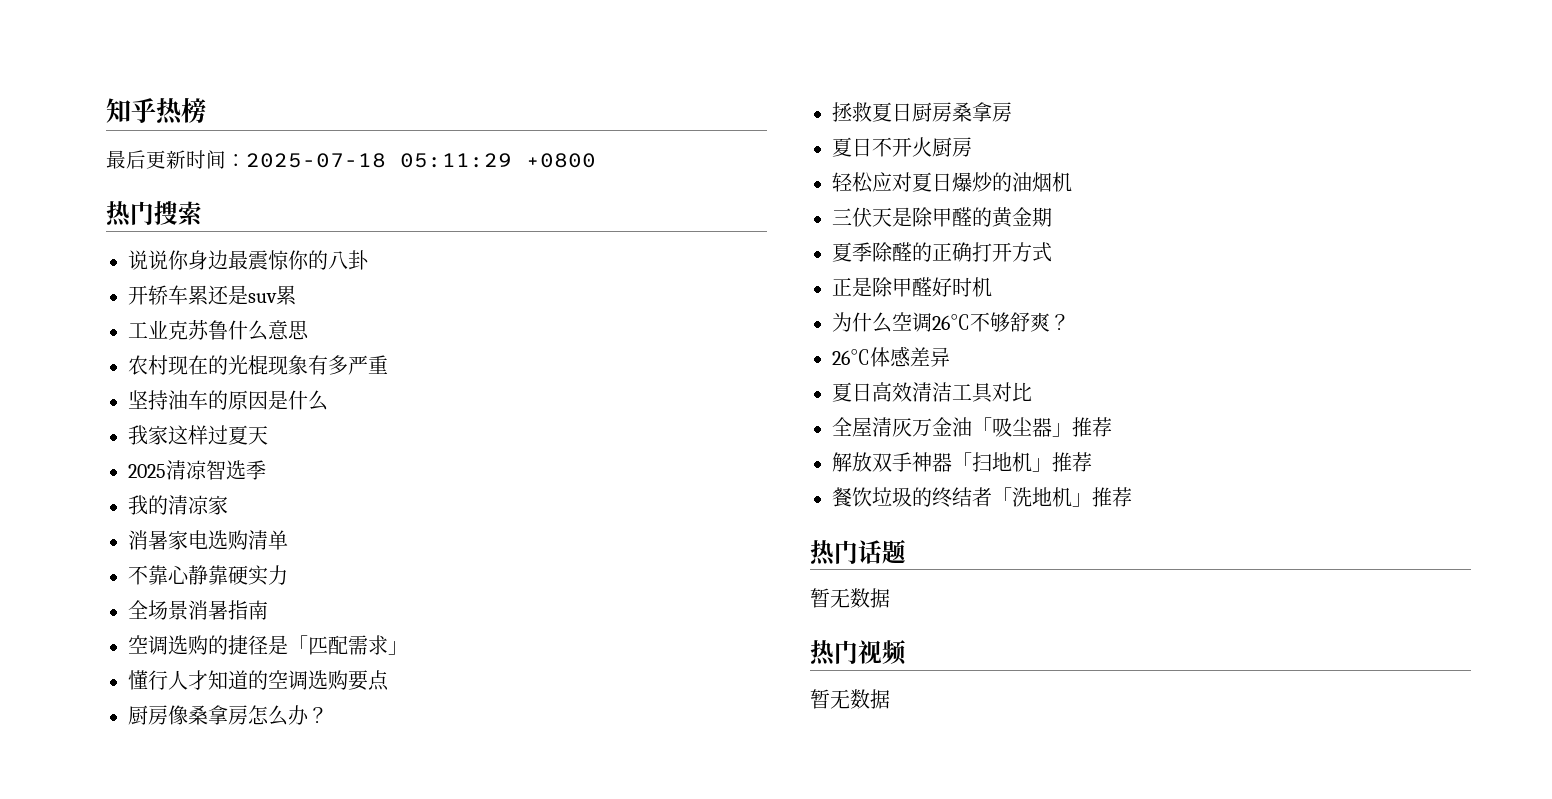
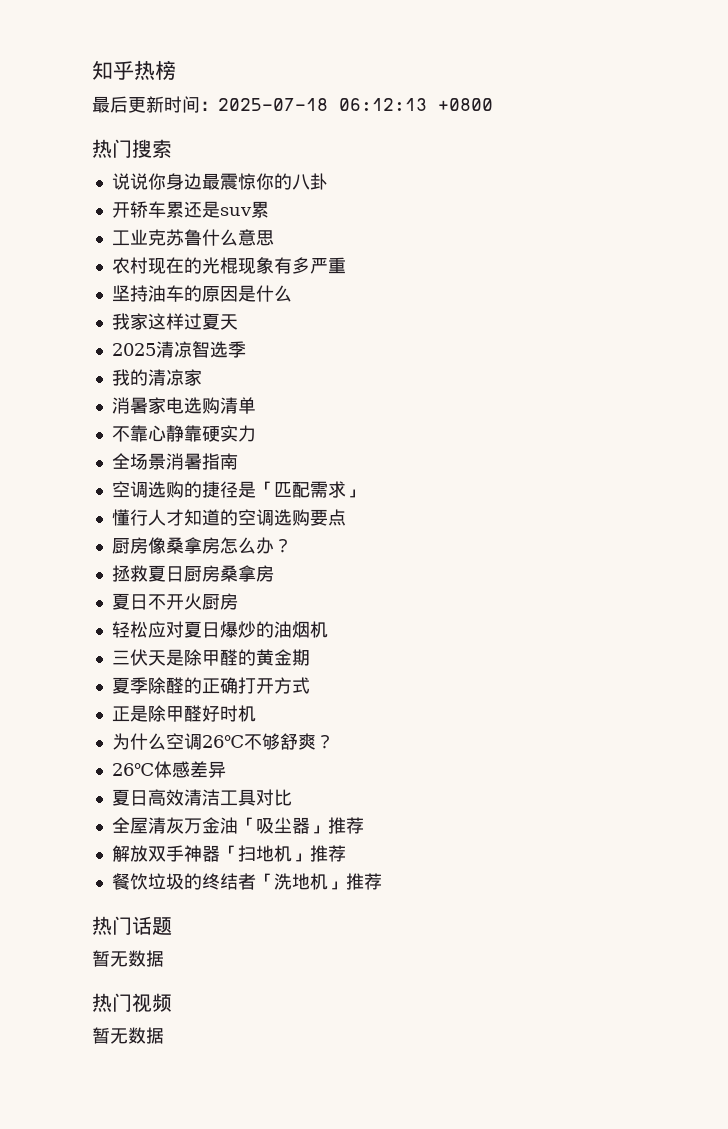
[400,153,512,168] 05:11:29 -> [339,98,427,111] 06:12:13

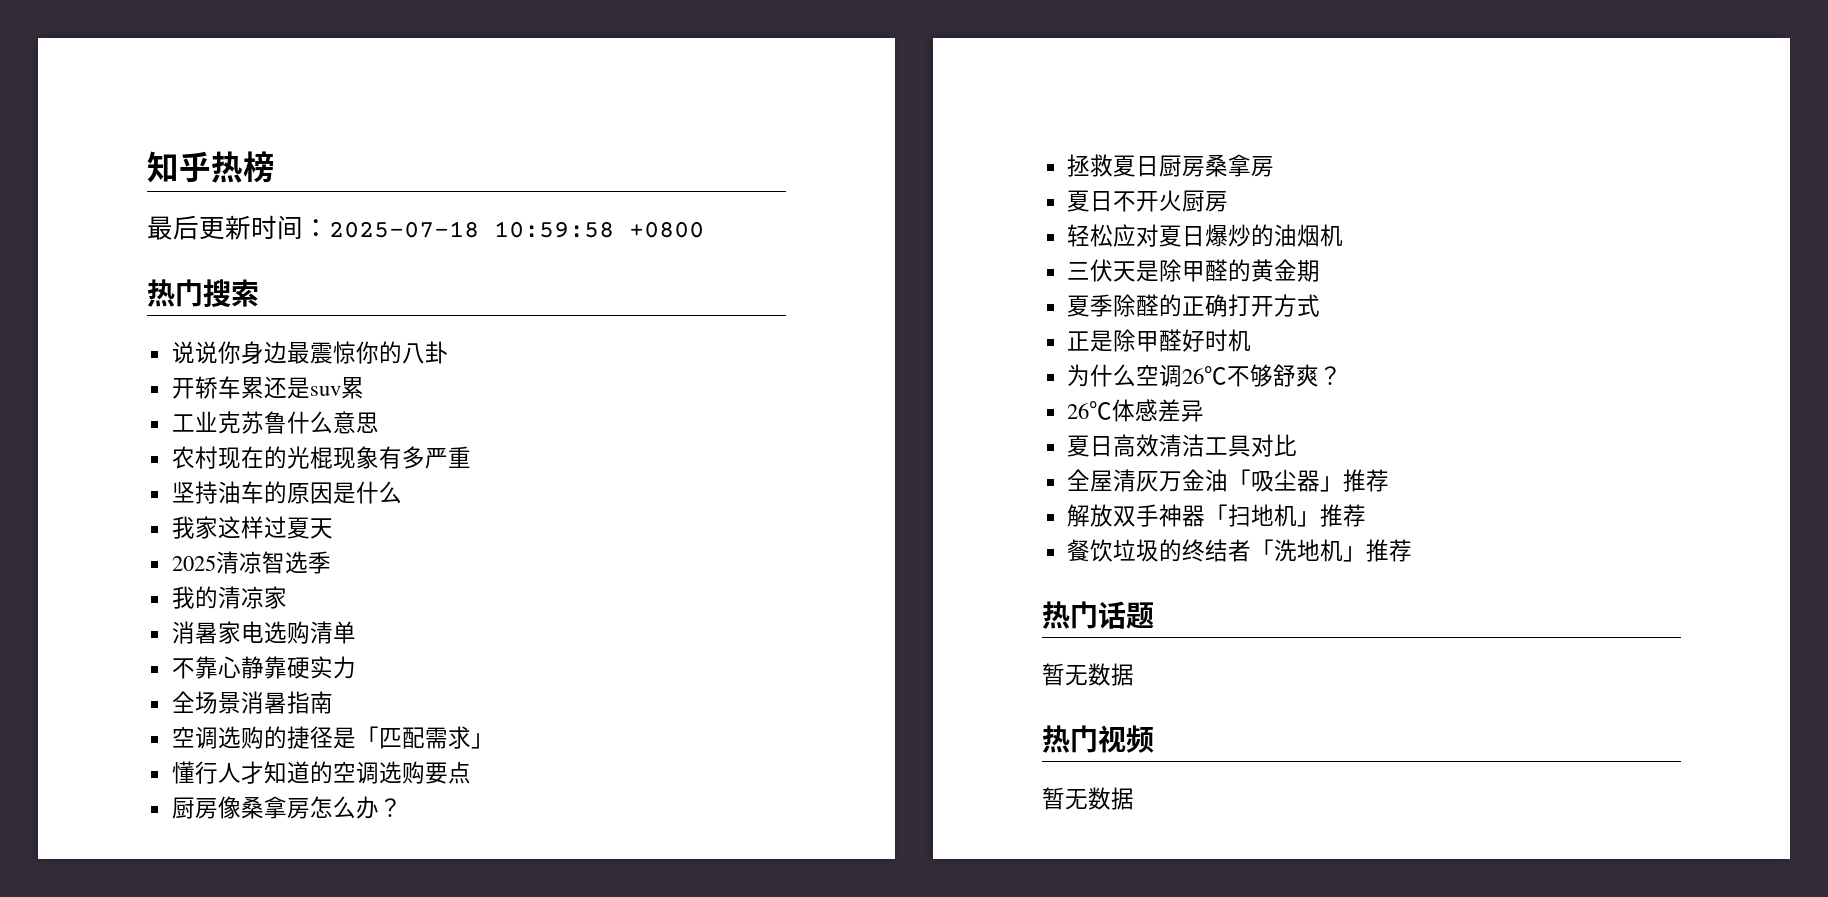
[339,98,427,111] 06:12:13 -> [494,221,614,238] 10:59:58

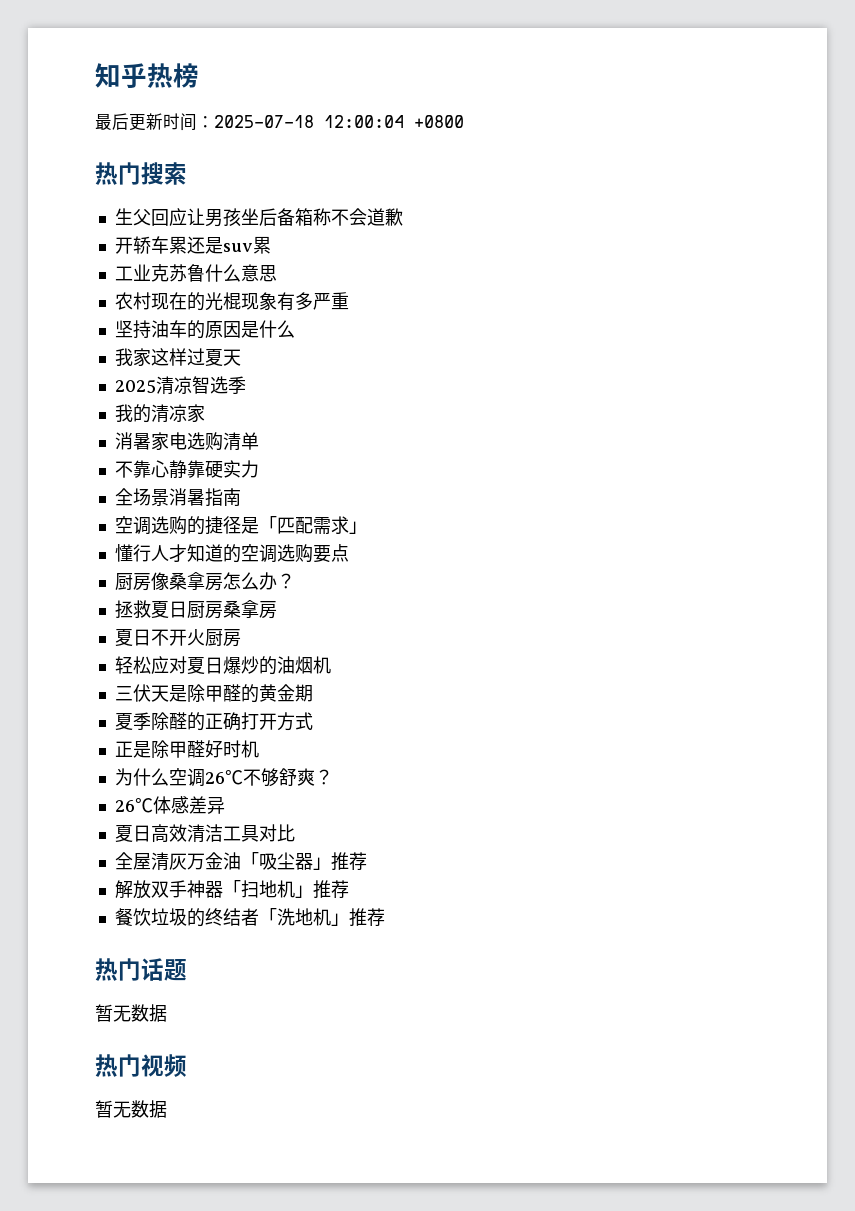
[494,221,614,238] 10:59:58 -> [324,115,404,128] 12:00:04
[171,341,448,364] 说说你身边最震惊你的八卦 -> [114,208,403,227] 生父回应让男孩坐后备箱称不会道歉

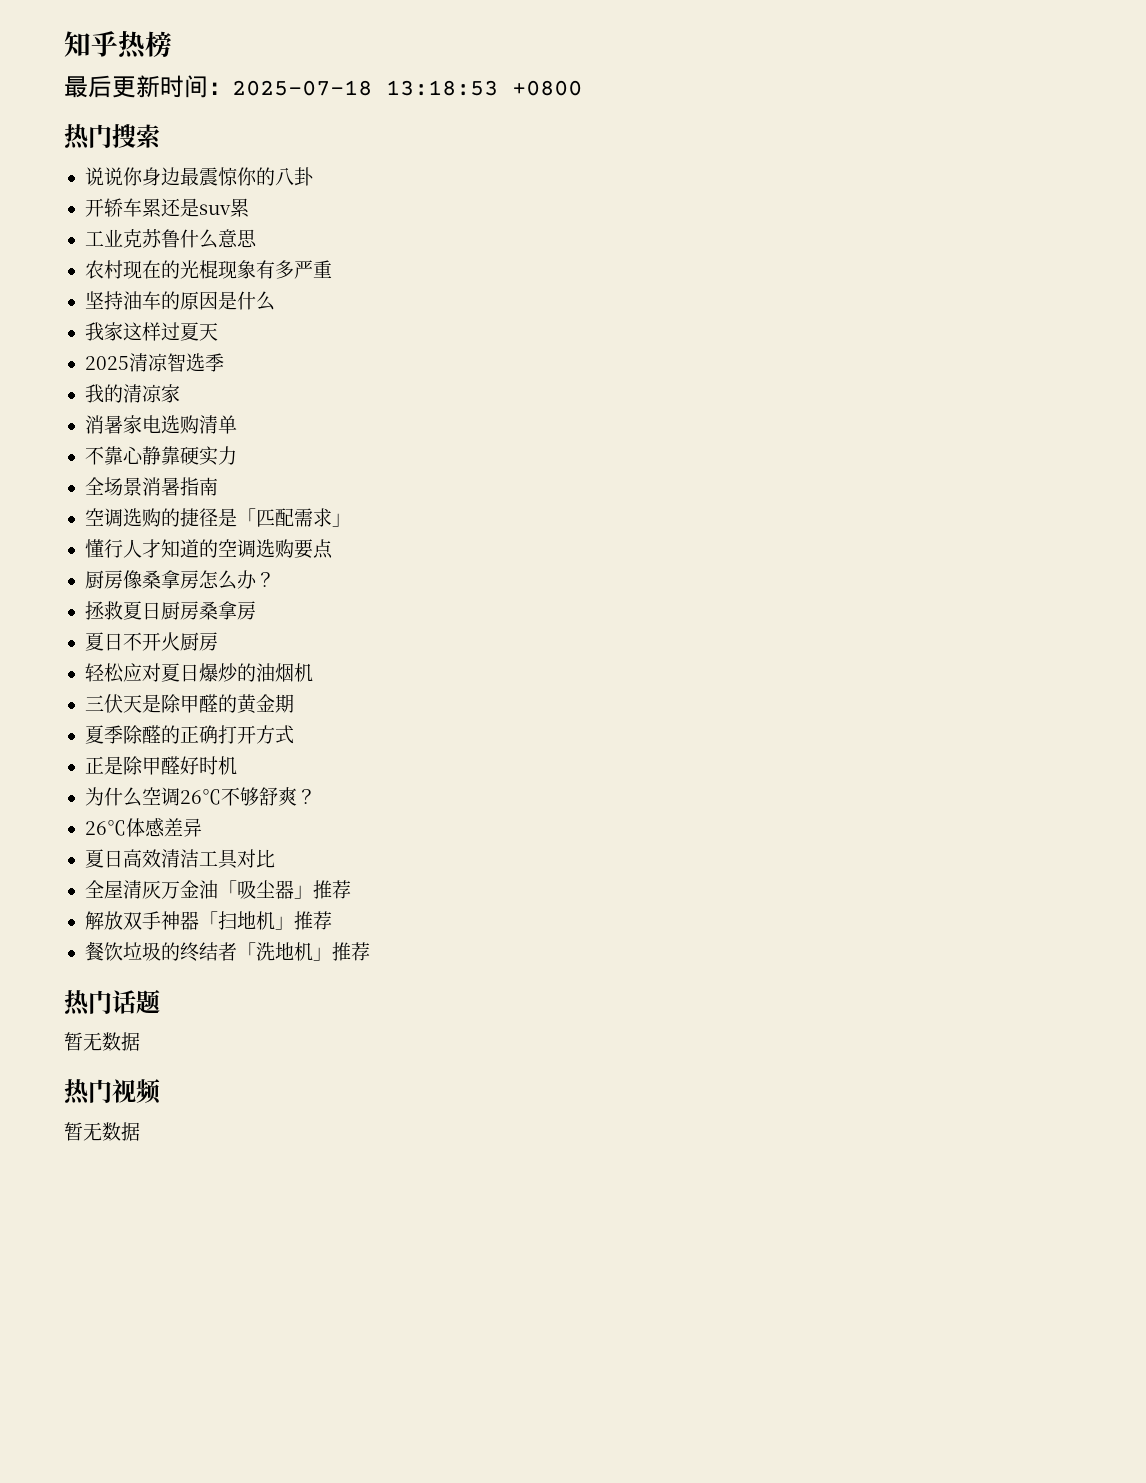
[324,115,404,128] 12:00:04 -> [386,80,498,96] 13:18:53
[114,208,403,227] 生父回应让男孩坐后备箱称不会道歉 -> [84,167,314,186] 说说你身边最震惊你的八卦

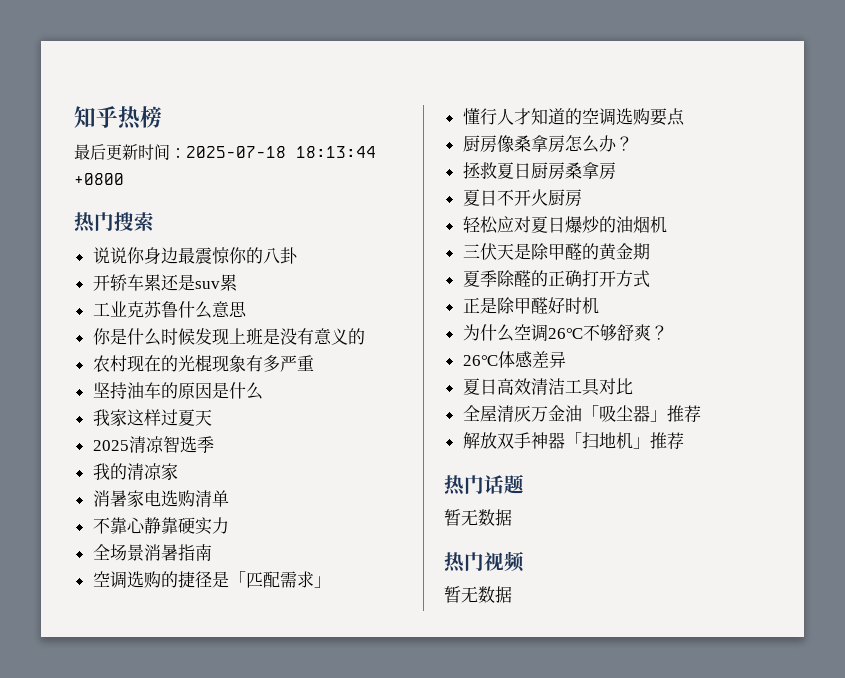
[386,80,498,96] 13:18:53 -> [296,146,376,158] 18:13:44
(257, 238) none -> [92,328,365,346] // 你是什么时候发现上班是没有意义的
[84,941,370,962] // 餐饮垃圾的终结者「洗地机」推荐 -> (684, 441) none

